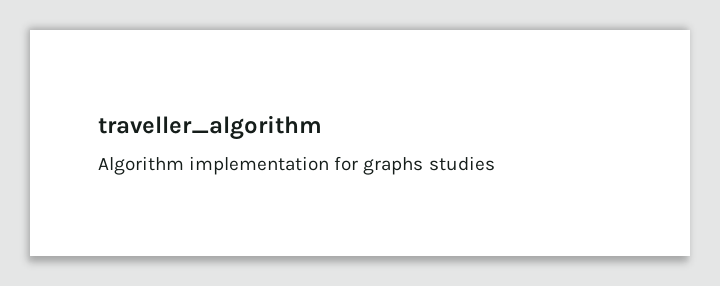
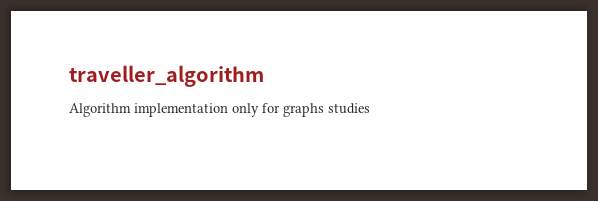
(330, 165) none -> [232,103,259,117] only

